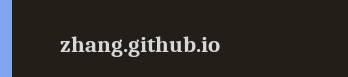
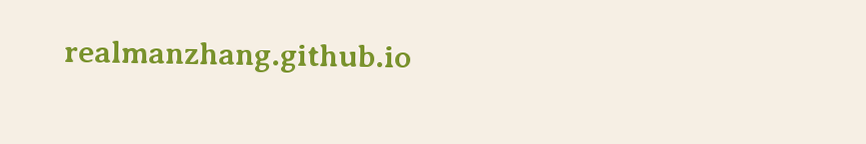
[60,36,220,57] zhang.github.io -> [64,39,412,75] realmanzhang.github.io

